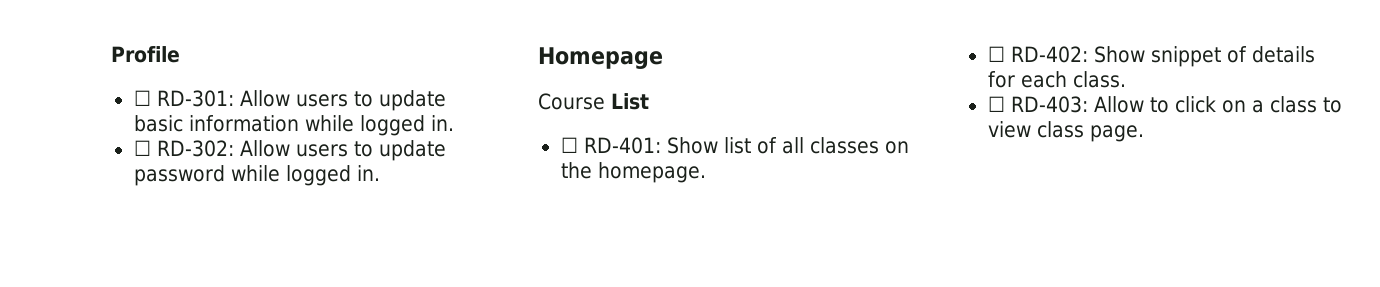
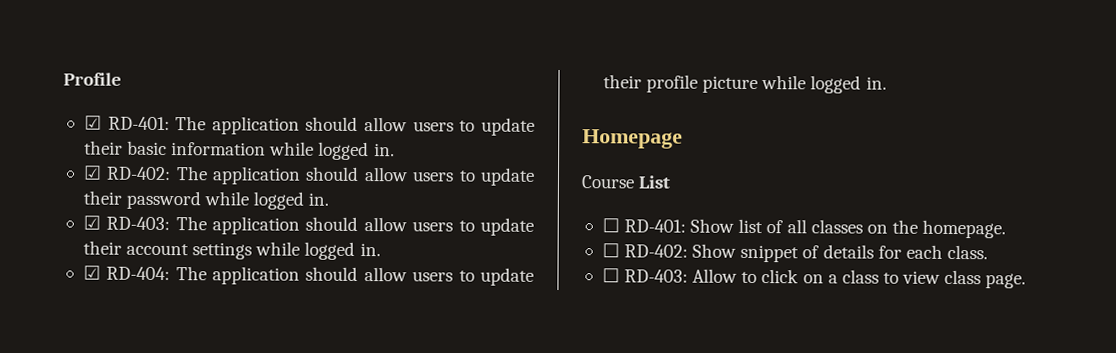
[133,90,446,111] ☐ RD-301: Allow users to update -> [83,115,535,136] [83,140,123,155] ☑ RD-401: The application should allow users to update their
[133,140,446,161] ☐ RD-302: Allow users to update -> [82,165,535,186] [82,190,122,205] ☑ RD-402: The application should allow users to update their
(380, 173) none -> [82,215,534,236] [82,240,381,260] [82,265,534,286] [602,74,887,94] // ☑ RD-403: The application should allow users to update their account settings while logged in. // ☑ RD-404: The application should allow users to update their profile picture while logged in.

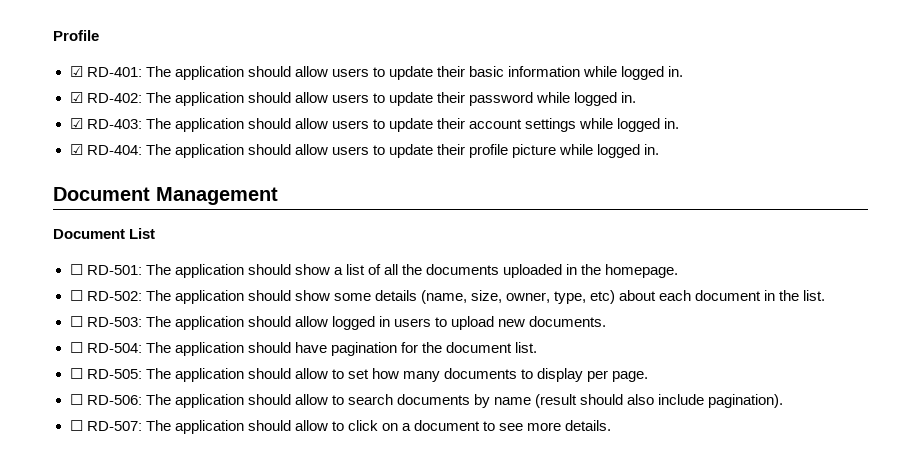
[582,129,683,149] [581,175,635,189] Homepage // Course -> [53,187,278,205] [53,229,125,239] Document Management // Document
[624,218,1007,239] [601,243,988,263] [601,268,1027,289] RD-401: Show list of all classes on the homepage. // ☐ RD-402: Show snippet of details for each class. // ☐ RD-403: Allow to click on a class to view class page. -> [86,264,679,278] [69,290,826,304] [69,316,607,330] [69,342,537,356] [69,368,649,382] [69,394,784,408] [69,420,612,434] RD-501: The application should show a list of all the documents uploaded in the homepage. // ☐ RD-502: The application should show some details (name, size, owner, type, etc) about each document in the list. // ☐ RD-503: The application should allow logged in users to upload new documents. // ☐ RD-504: The application should have pagination for the document list. // ☐ RD-505: The application should allow to set how many documents to display per page. // ☐ RD-506: The application should allow to search documents by name (result should also include pagination). // ☐ RD-507: The application should allow to click on a document to see more details.

